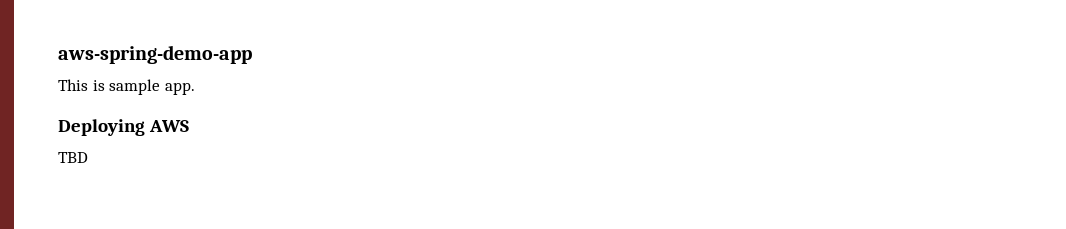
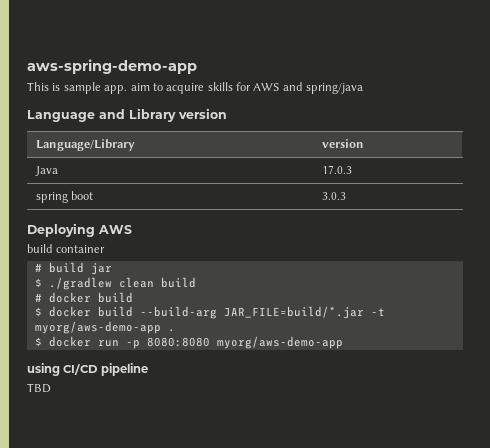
[58,119,189,136] // Deploying AWS -> [130,82,364,94] [27,108,227,122] [36,139,136,151] [322,139,365,148] [35,166,59,176] [322,165,353,174] [36,191,94,203] [322,192,347,200] [27,223,132,237] [27,244,106,253] [34,262,112,275] [34,277,196,290] [34,292,133,303] [34,306,385,319] [34,321,175,334] [34,336,343,349] [27,363,149,376] aim to acquire skills for AWS and spring/java // Language and Library version // Language/Library | version // Java | 17.0.3 // spring boot | 3.0.3 // Deploying AWS // build container // # build jar // $ ./gradlew clean build // # docker build // $ docker build --build-arg JAR_FILE=build/*.jar -t myorg/aws-demo-app . // $ docker run -p 8080:8080 myorg/aws-demo-app // using CI/CD pipeline

